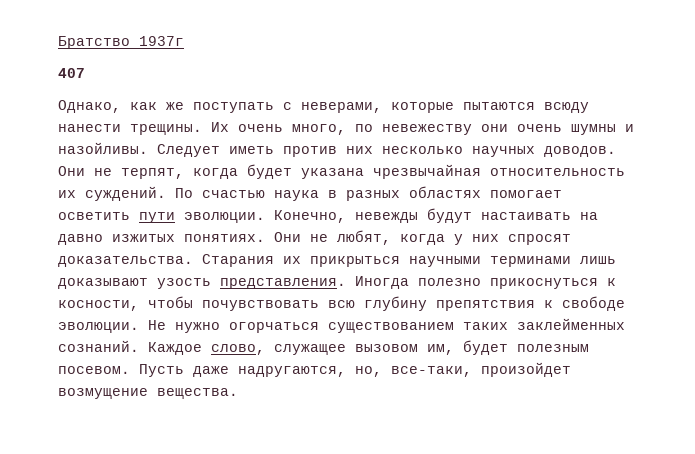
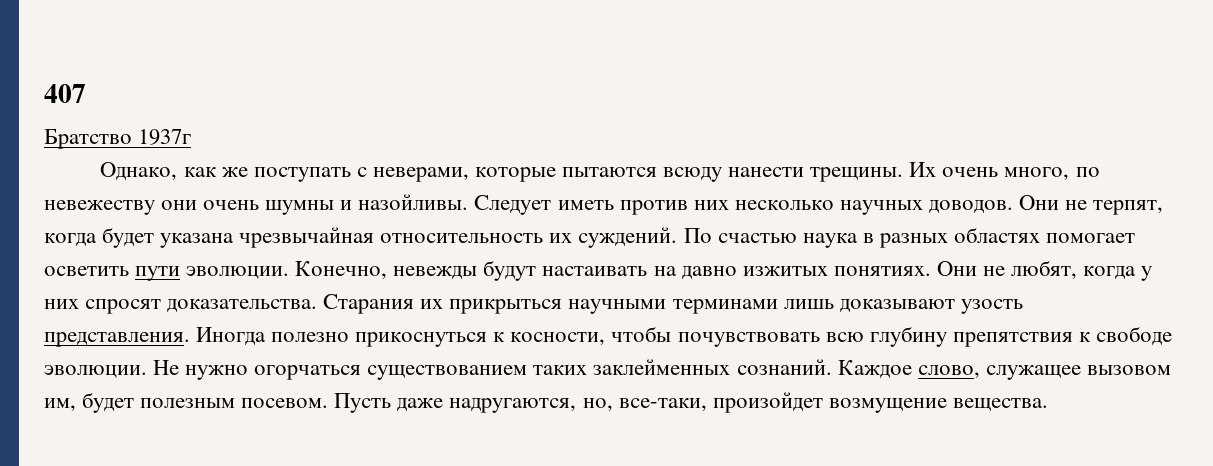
(58, 42) none -> [44,84,86,103] 407 //
[58,68,85,78] // 407 -> (192, 137) none

